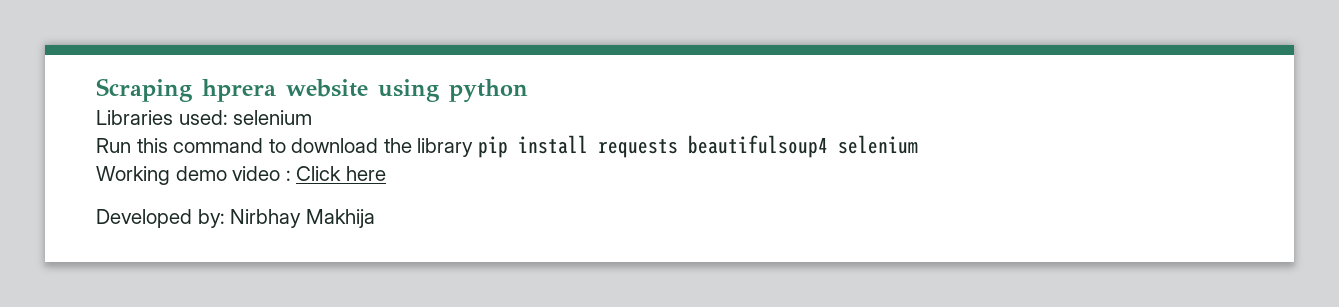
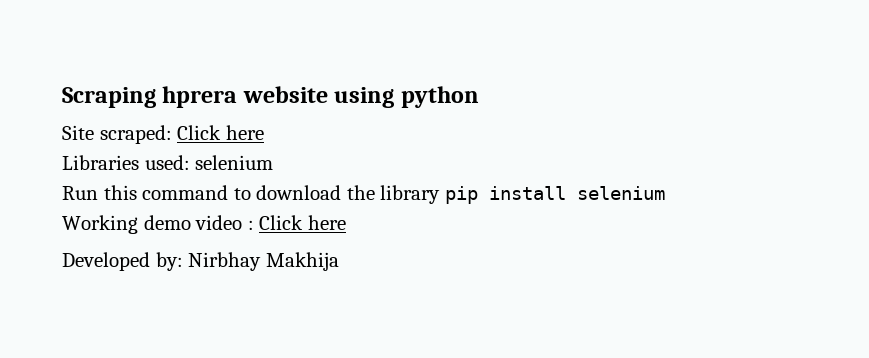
(528, 91) none -> [62,125,264,144] // Site scraped: Click here
[597,135,828,158] requests beautifulsoup4 -> (566, 193) none

